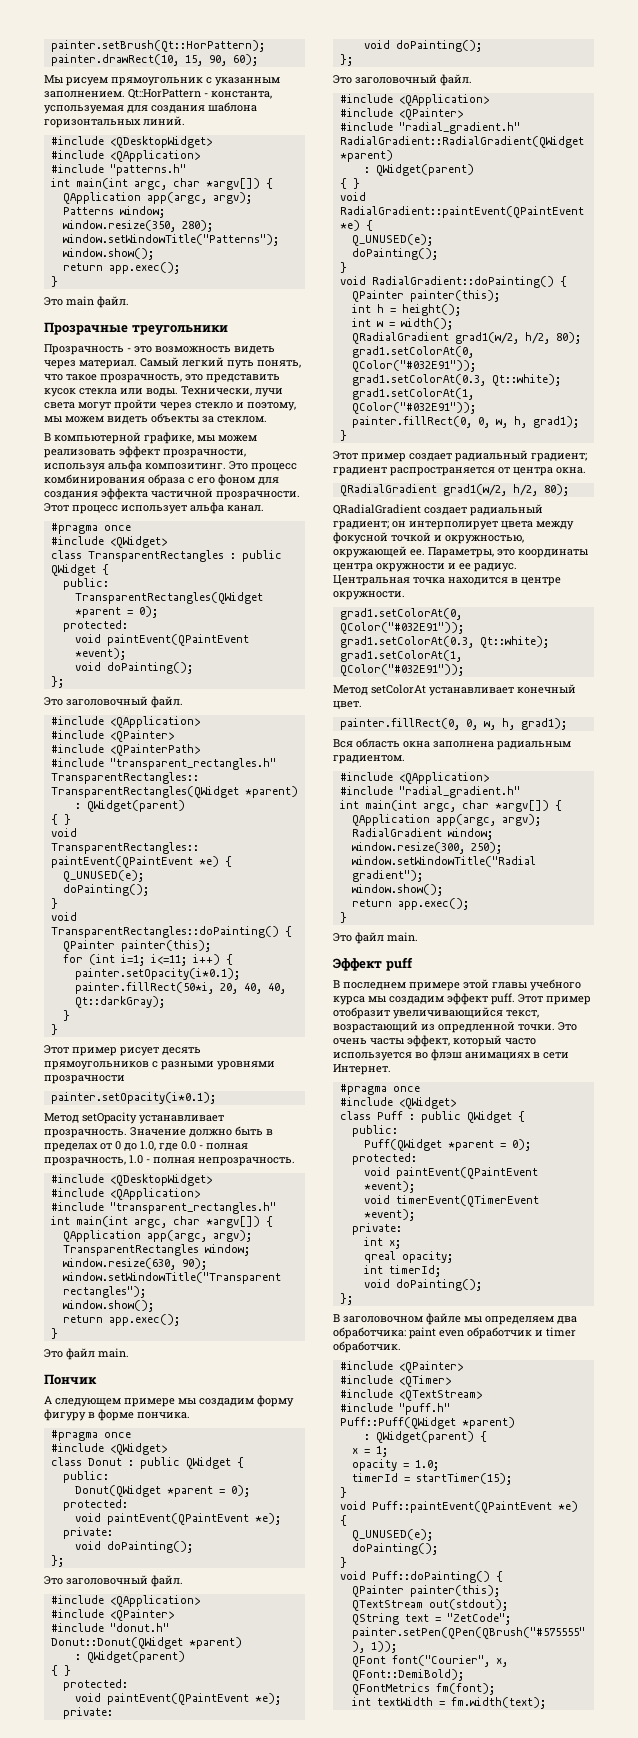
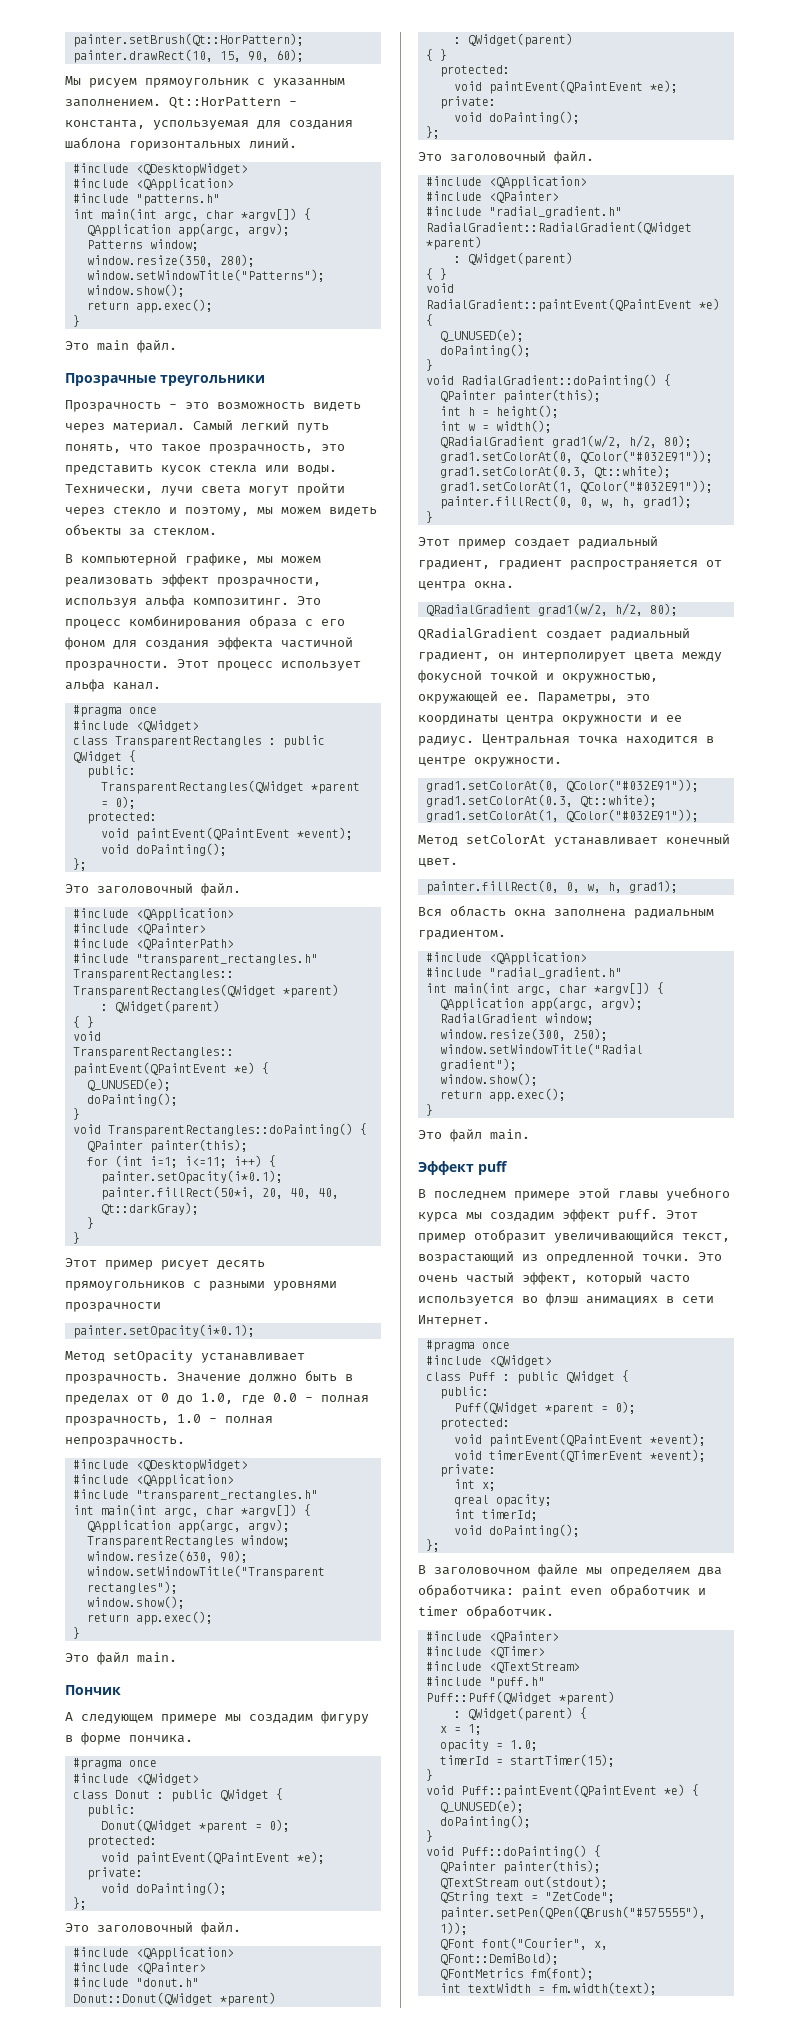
[257,1395,294,1407] форму -> (313, 1718) none
[531,453,587,462] градиент; -> [418,560,490,570] градиент,
[333,521,389,530] градиент; -> [418,652,490,662] градиент,
[370,1038,404,1045] часты -> [466,1272,514,1283] частый

